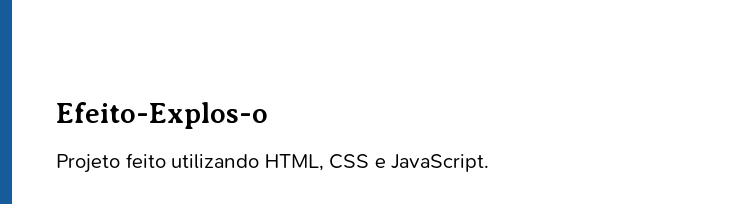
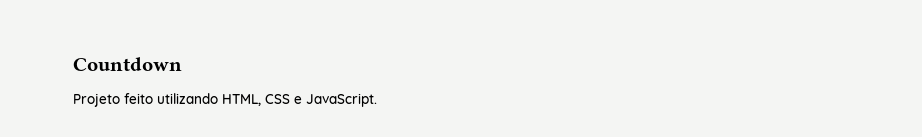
[56,102,268,129] Efeito-Explos-o -> [73,57,182,71] Countdown

